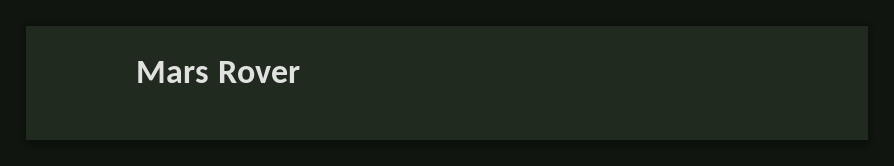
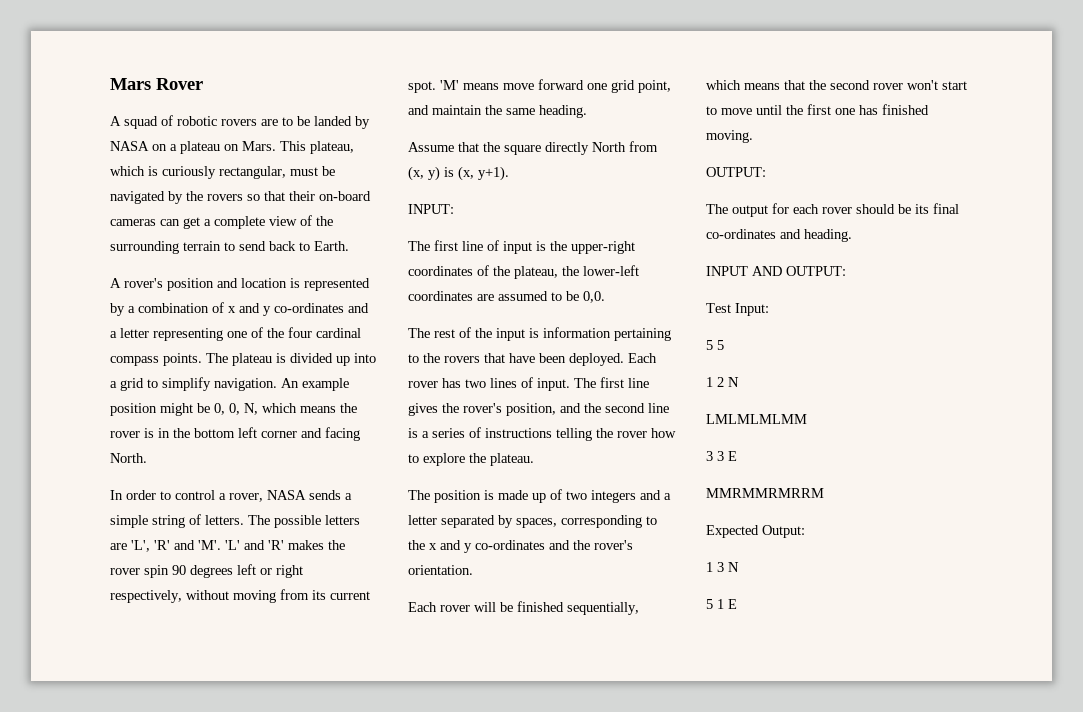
(301, 72) none -> [110,115,370,129] [110,141,354,154] [110,166,335,179] [110,191,371,204] [110,215,333,229] [110,241,349,254] [110,278,370,291] [110,302,369,316] [110,327,361,341] [110,353,376,366] [110,377,349,391] [110,403,357,416] [110,427,360,441] [110,453,147,463] [110,490,352,502] [110,514,360,528] [110,540,345,552] [110,564,303,578] [110,589,370,603] [408,79,671,93] [408,105,587,118] [408,141,658,155] [408,166,509,181] [408,204,454,214] [408,240,635,254] [408,265,639,279] [408,291,605,303] [408,327,671,341] [408,353,657,366] [408,377,649,391] [408,403,669,416] [408,427,676,441] [408,453,534,466] [408,489,671,503] [408,515,657,528] [408,540,633,553] [408,565,473,575] [408,601,639,615] [706,80,967,90] [706,104,929,115] [706,130,753,143] [706,167,766,177] [706,203,959,217] [706,229,852,242] [706,266,846,276] [706,303,769,316] [706,340,724,350] [706,377,739,387] [706,414,807,424] [706,451,737,461] [706,488,824,498] [706,525,805,538] [706,562,739,572] [706,599,737,609] // A squad of robotic rovers are to be landed by NASA on a plateau on Mars. This plateau, which is curiously rectangular, must be navigated by the rovers so that their on-board cameras can get a complete view of the surrounding terrain to send back to Earth. // A rover's position and location is represented by a combination of x and y co-ordinates and a letter representing one of the four cardinal compass points. The plateau is divided up into a grid to simplify navigation. An example position might be 0, 0, N, which means the rover is in the bottom left corner and facing North. // In order to control a rover, NASA sends a simple string of letters. The possible letters are 'L', 'R' and 'M'. 'L' and 'R' makes the rover spin 90 degrees left or right respectively, without moving from its current spot. 'M' means move forward one grid point, and maintain the same heading. // Assume that the square directly North from (x, y) is (x, y+1). // INPUT: // The first line of input is the upper-right coordinates of the plateau, the lower-left coordinates are assumed to be 0,0. // The rest of the input is information pertaining to the rovers that have been deployed. Each rover has two lines of input. The first line gives the rover's position, and the second line is a series of instructions telling the rover how to explore the plateau. // The position is made up of two integers and a letter separated by spaces, corresponding to the x and y co-ordinates and the rover's orientation. // Each rover will be finished sequentially, which means that the second rover won't start to move until the first one has finished moving. // OUTPUT: // The output for each rover should be its final co-ordinates and heading. // INPUT AND OUTPUT: // Test Input: // 5 5 // 1 2 N // LMLMLMLMM // 3 3 E // MMRMMRMRRM // Expected Output: // 1 3 N // 5 1 E

